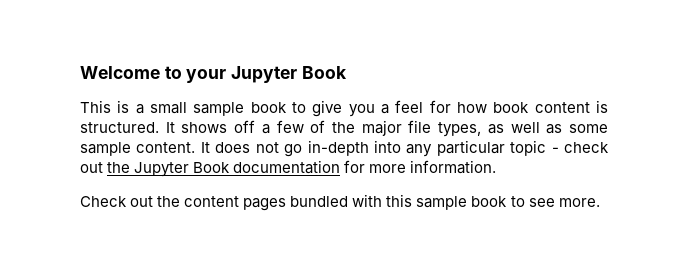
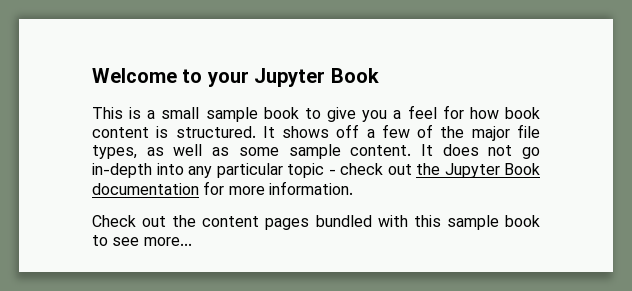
[558,198,600,207] more. -> [143,237,192,246] more...

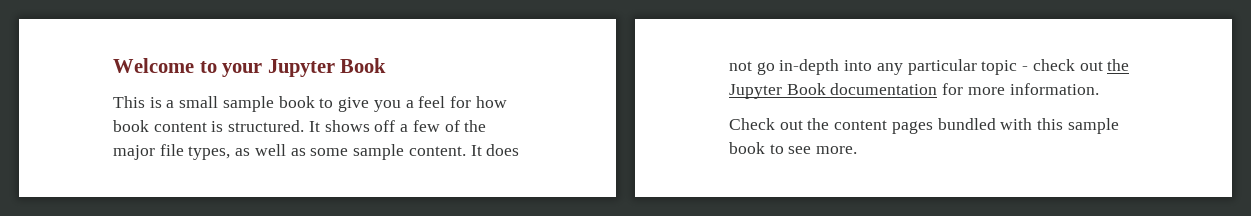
[143,237,192,246] more... -> [816,146,858,154] more.

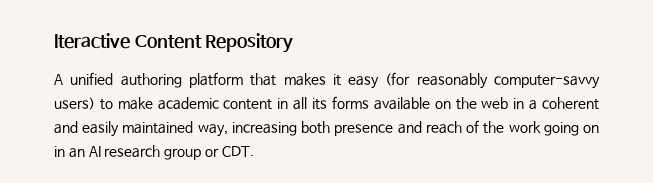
[113,58,387,77] [113,96,507,112] [113,120,487,132] [113,144,520,160] [729,59,1130,75] [729,83,1099,99] [729,118,1119,134] [729,142,858,154] Welcome to your Jupyter Book // This is a small sample book to give you a feel for how book content is structured. It shows off a few of the major file types, as well as some sample content. It does not go in-depth into any particular topic - check out the Jupyter Book documentation for more information. // Check out the content pages bundled with this sample book to see more. -> [54,33,294,53] [54,72,600,89] [54,96,599,110] [54,120,599,137] [54,145,254,160] Iteractive Content Repository // A unified authoring platform that makes it easy (for reasonably computer-savvy users) to make academic content in all its forms available on the web in a coherent and easily maintained way, increasing both presence and reach of the work going on in an AI research group or CDT.

